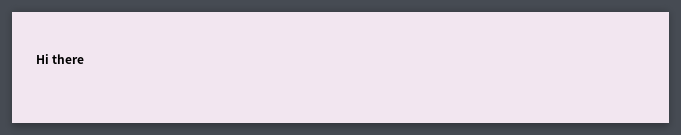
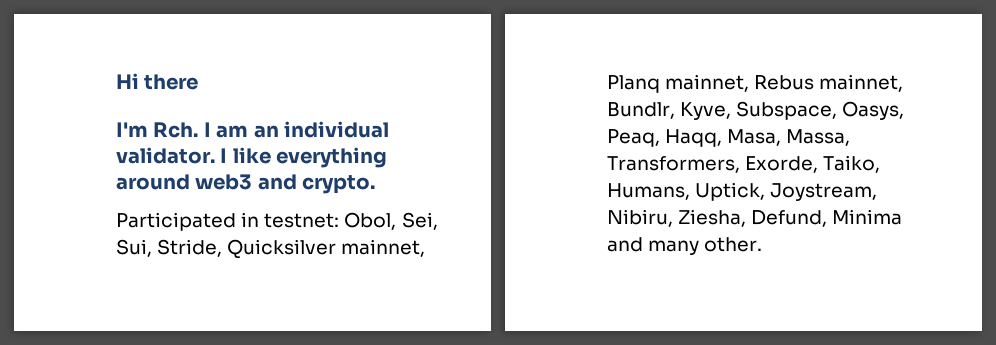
(85, 59) none -> [116,121,389,138] [116,147,388,168] [116,174,376,194] [116,212,438,231] [116,239,426,259] [607,74,904,93] [607,101,905,120] [607,129,851,147] [607,155,881,173] [607,182,878,201] [607,209,903,227] [607,237,763,255] // I'm Rch. I am an individual validator. I like everything around web3 and crypto. // Participated in testnet: Obol, Sei, Sui, Stride, Quicksilver mainnet, Planq mainnet, Rebus mainnet, Bundlr, Kyve, Subspace, Oasys, Peaq, Haqq, Masa, Massa, Transformers, Exorde, Taiko, Humans, Uptick, Joystream, Nibiru, Ziesha, Defund, Minima and many other.

